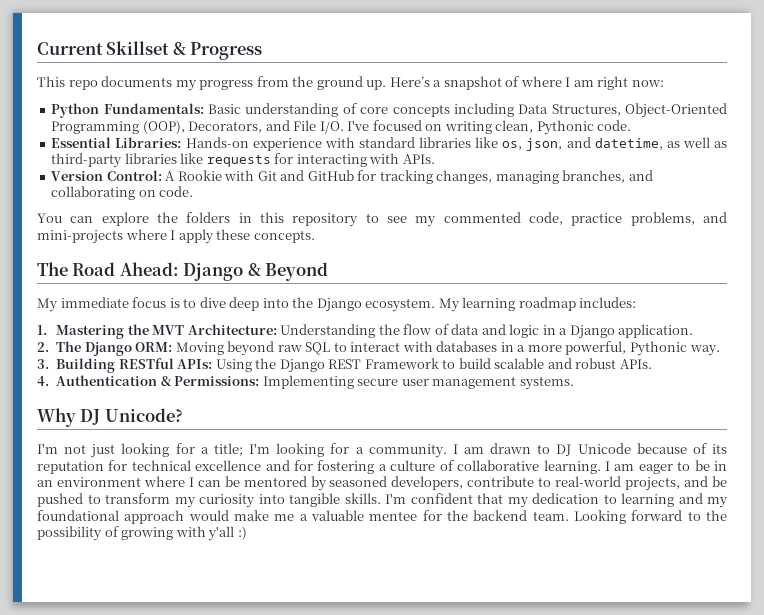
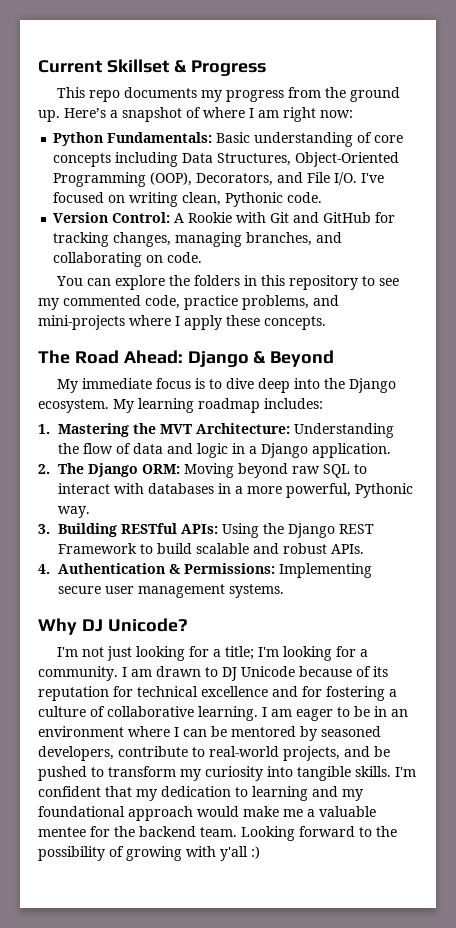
[51,137,728,151] [51,153,435,168] // Essential Libraries: Hands-on experience with standard libraries like os, json, and datetime, as well as third-party libraries like requests for interacting with APIs. -> (323, 197) none

